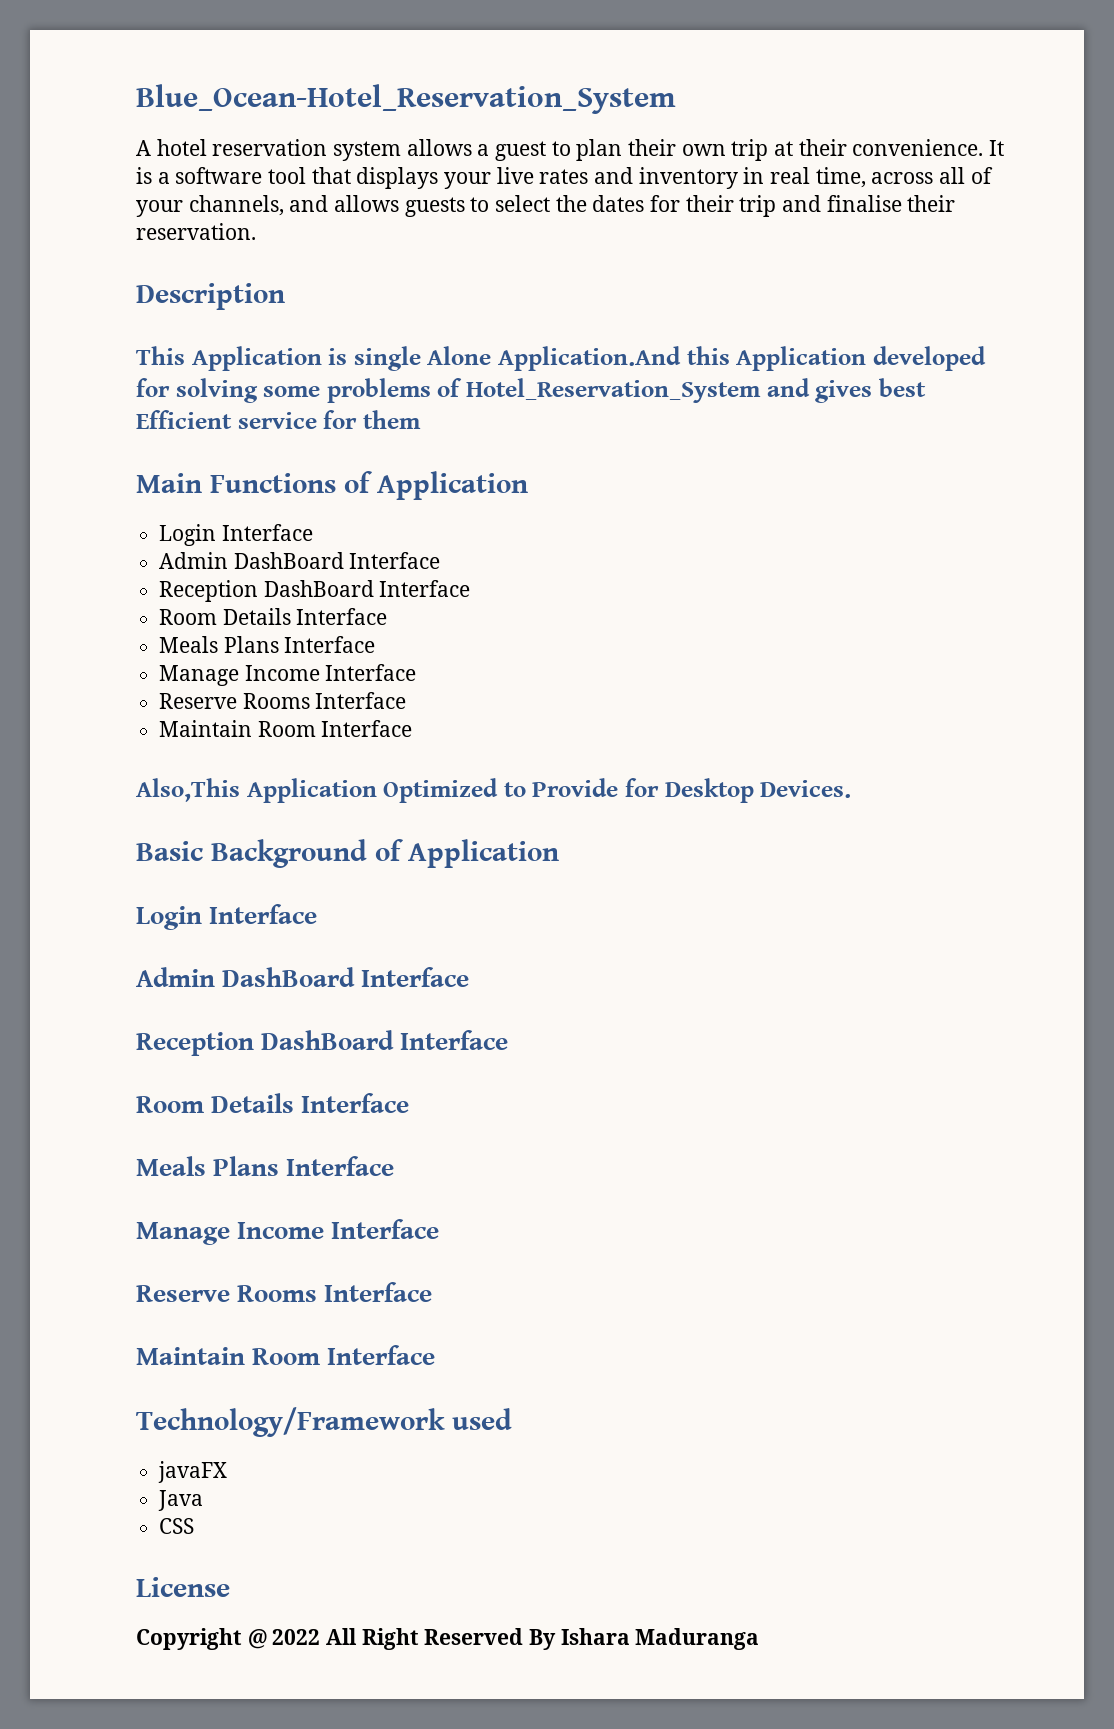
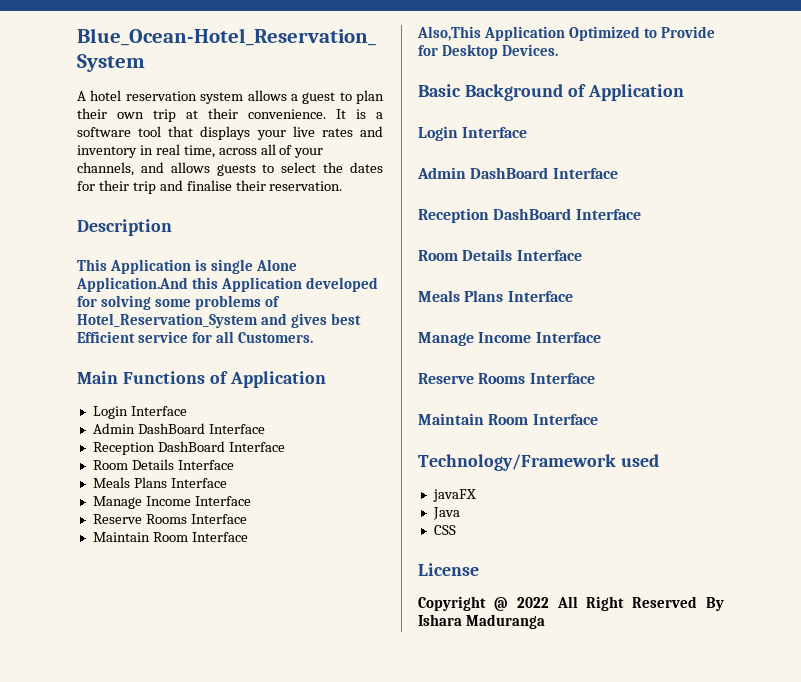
[362,410,421,429] them -> [215,331,313,343] all Customers.

